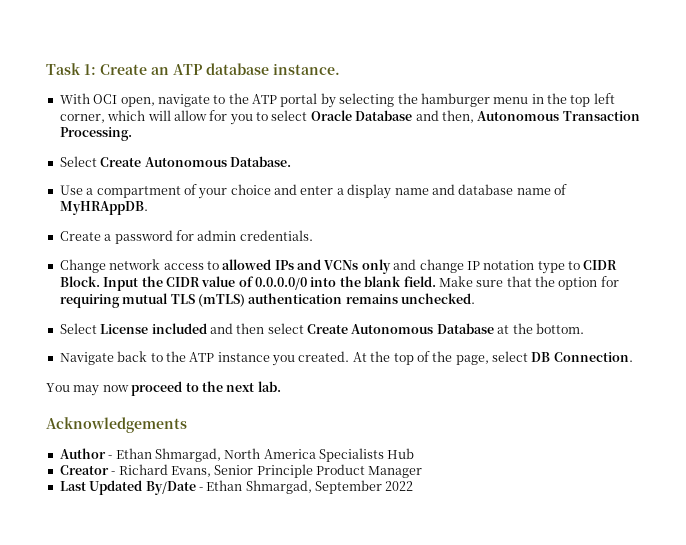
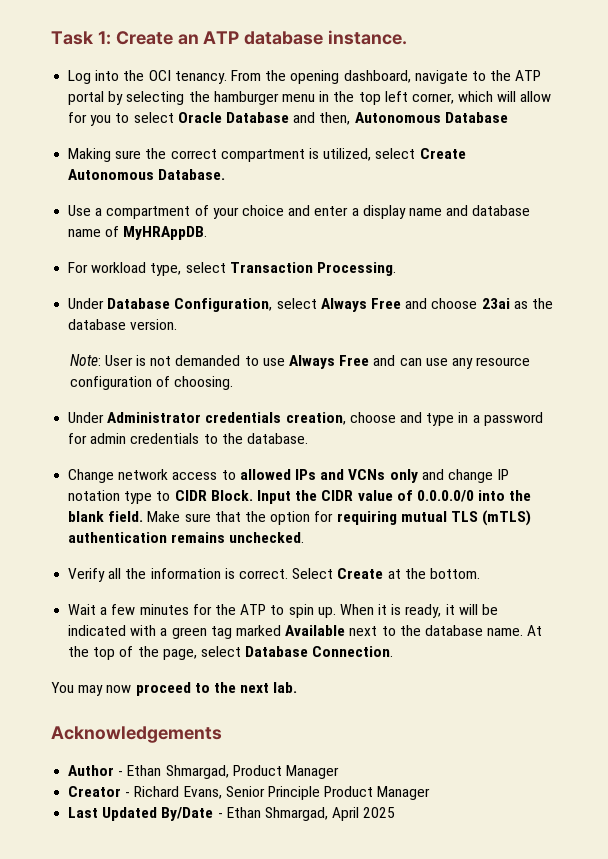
[59,93,155,107] With OCI open, -> [68,70,411,84] Log into the OCI tenancy. From the opening dashboard,
[562,111,640,121] [59,127,132,141] [59,156,97,167] Transaction Processing. // Select -> [444,112,508,123] [68,148,416,162] Database // Making sure the correct compartment is utilized, select
[59,230,313,244] Create a password for admin credentials. -> [68,262,396,276] [68,298,553,312] [68,319,178,330] [69,354,531,369] [69,376,234,390] [68,412,543,426] [68,433,308,444] For workload type, select Transaction Processing. // Under Database Configuration, select Always Free and choose 23ai as the database version. // Note: User is not demanded to use Always Free and can use any resource configuration of choosing. // Under Administrator credentials creation, choose and type in a password for admin credentials to the database.
[59,323,584,334] [59,351,350,366] Select License included and then select Create Autonomous Database at the bottom. // Navigate back to the ATP instance you created. -> [68,568,480,582] [68,604,499,618] [68,625,524,639] Verify all the information is correct. Select Create at the bottom. // Wait a few minutes for the ATP to spin up. When it is ready, it will be indicated with a green tag marked Available next to the database name.
[531,352,551,362] DB -> [245,646,309,657] Database
[224,448,415,462] North America Specialists Hub -> [232,765,339,779] Product Manager
[315,480,414,494] September 2022 -> [332,807,396,821] April 2025

